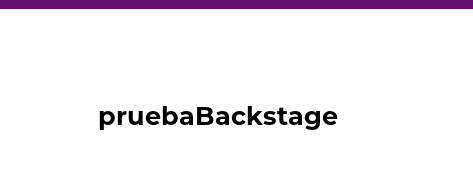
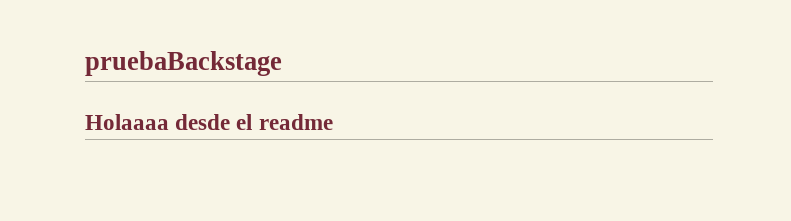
(338, 118) none -> [85,114,333,130] // Holaaaa desde el readme

